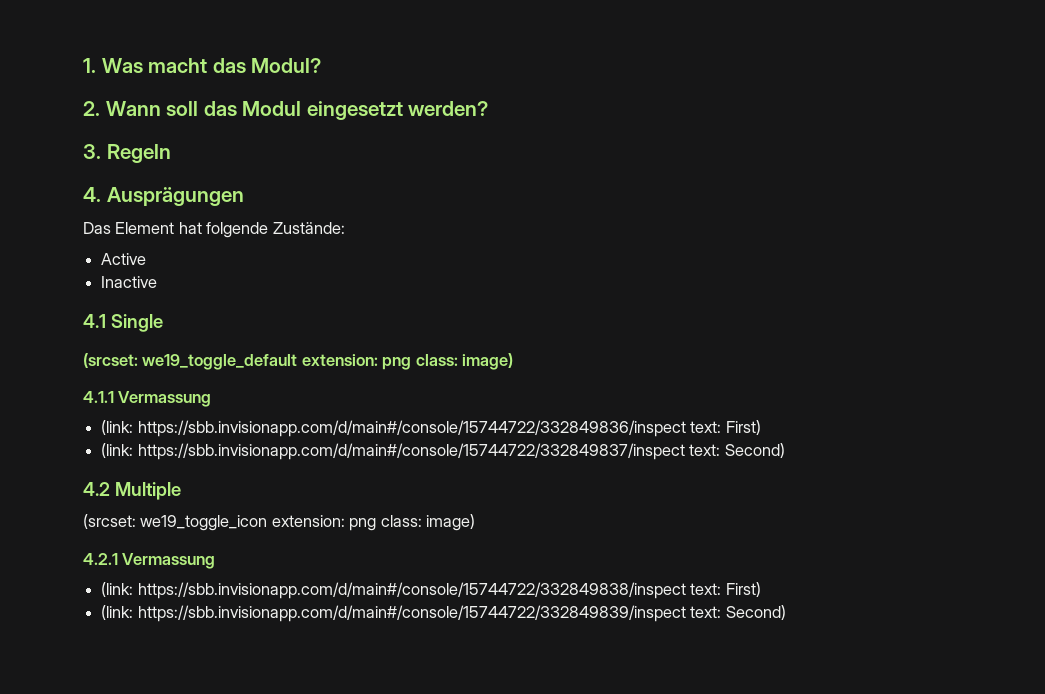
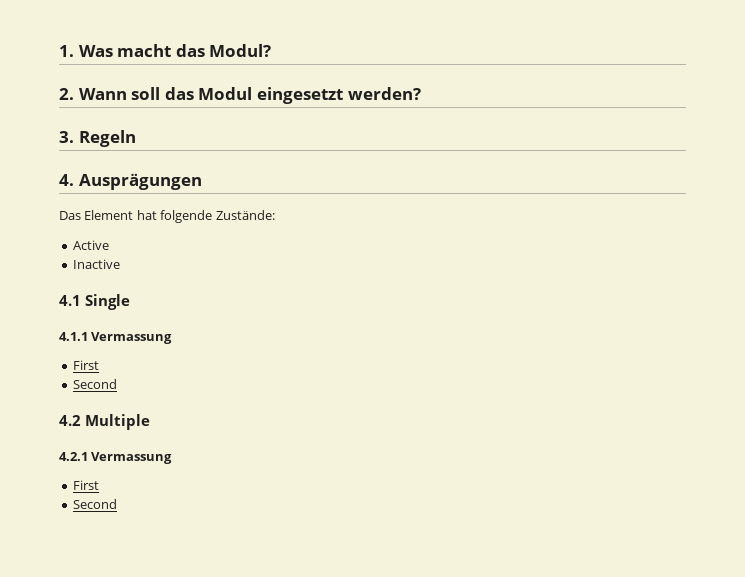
[83,353,514,370] [83,391,212,407] [101,420,761,437] [101,443,785,460] [83,482,181,500] [83,514,476,531] [83,553,216,569] [101,582,761,599] [101,605,786,622] (srcset: we19_toggle_default extension: png class: image) // 4.1.1 Vermassung // (link: https://sbb.invisionapp.com/d/main#/console/15744722/332849836/inspect text: First) // (link: https://sbb.invisionapp.com/d/main#/console/15744722/332849837/inspect text: Second) // 4.2 Multiple // (srcset: we19_toggle_icon extension: png class: image) // 4.2.1 Vermassung // (link: https://sbb.invisionapp.com/d/main#/console/15744722/332849838/inspect text: First) // (link: https://sbb.invisionapp.com/d/main#/console/15744722/332849839/inspect text: Second) -> [59,332,173,344] [72,360,99,370] [72,379,117,389] [59,414,150,430] [59,452,173,464] [72,480,99,490] [72,499,117,509] 4.1.1 Vermassung // First // Second // 4.2 Multiple // 4.2.1 Vermassung // First // Second

